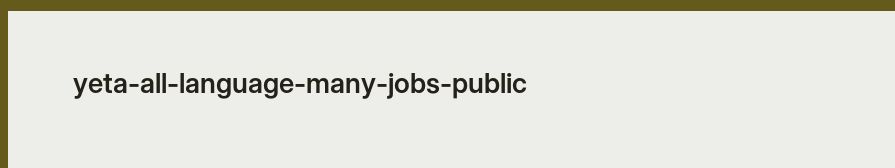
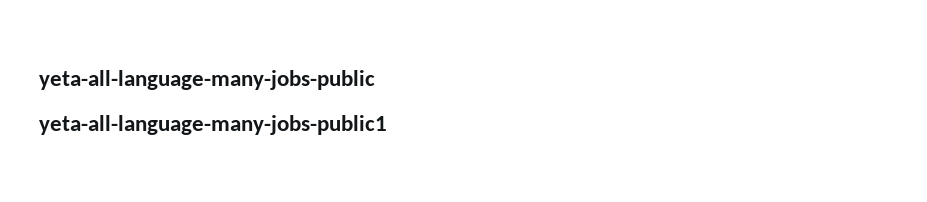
(527, 86) none -> [39,115,387,135] // yeta-all-language-many-jobs-public1

